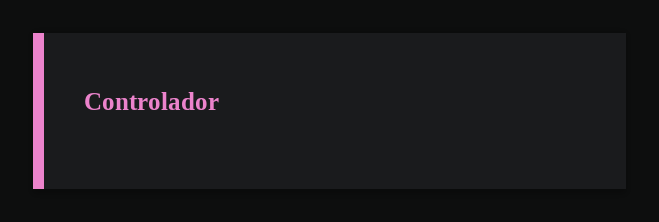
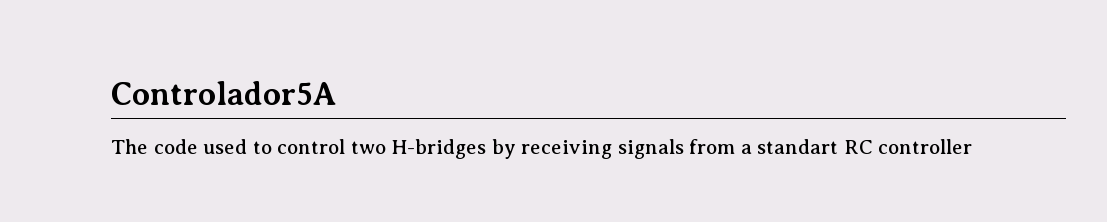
[84,92,219,110] Controlador -> [111,81,336,105] [111,139,973,159] Controlador5A // The code used to control two H-bridges by receiving signals from a standart RC controller

